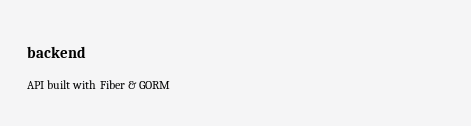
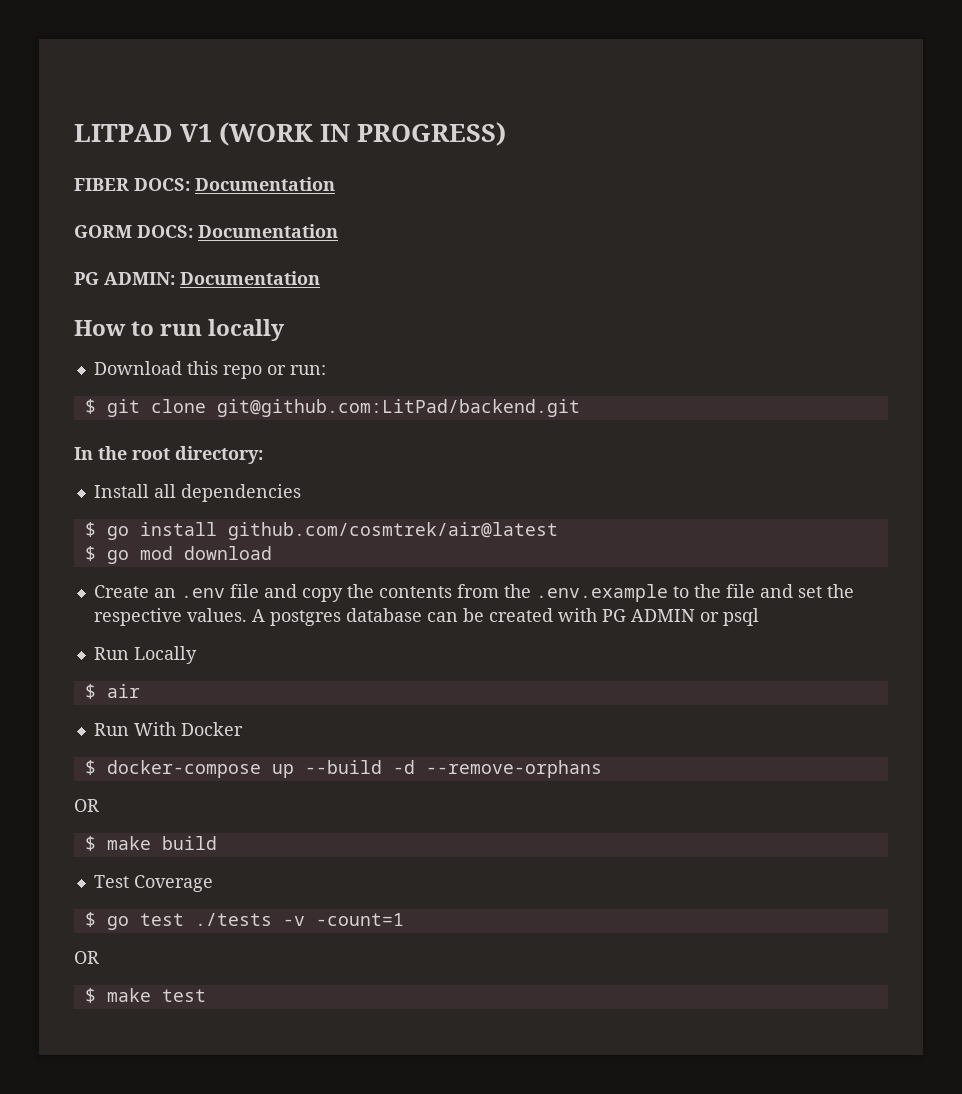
[27,46,86,58] [27,80,171,89] backend // API built with Fiber & GORM -> [74,122,506,146] [74,177,335,191] [74,224,338,238] [74,271,320,285] [74,319,286,341] [93,361,326,379] [84,399,580,417] [74,446,263,464] [93,484,301,502] [84,522,558,540] [84,546,272,564] [93,584,854,602] [93,608,759,626] [93,646,197,664] [84,684,140,699] [93,722,243,736] [84,760,602,778] [74,799,99,812] [84,836,217,851] [93,875,213,892] [84,912,404,930] [74,951,99,964] [84,988,206,1003] LITPAD V1 (WORK IN PROGRESS) // FIBER DOCS: Documentation // GORM DOCS: Documentation // PG ADMIN: Documentation // How to run locally // Download this repo or run: // $ git clone git@github.com:LitPad/backend.git // In the root directory: // Install all dependencies // $ go install github.com/cosmtrek/air@latest // $ go mod download // Create an .env file and copy the contents from the .env.example to the file and set the respective values. A postgres database can be created with PG ADMIN or psql // Run Locally // $ air // Run With Docker // $ docker-compose up --build -d --remove-orphans // OR // $ make build // Test Coverage // $ go test ./tests -v -count=1 // OR // $ make test

